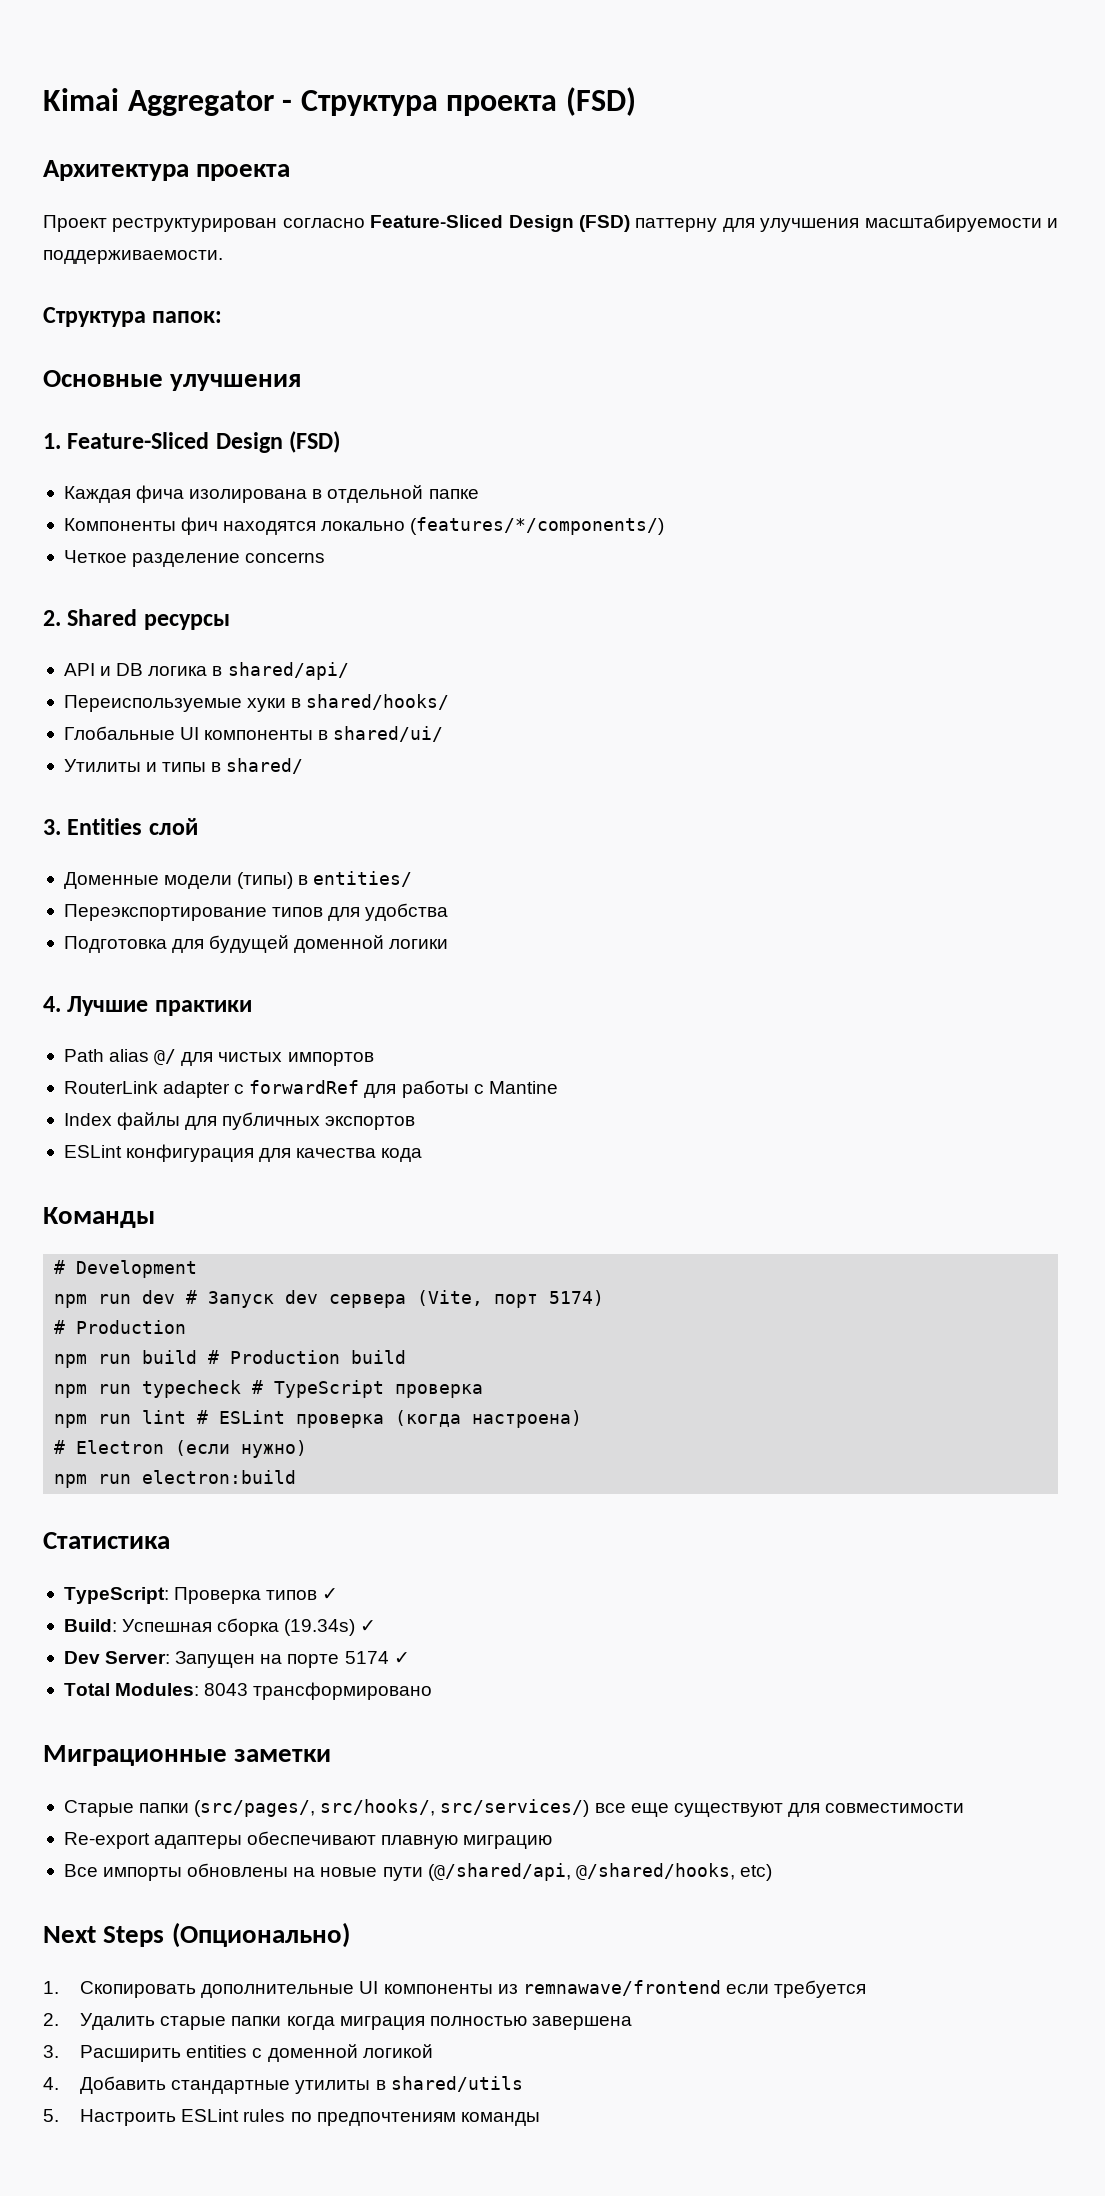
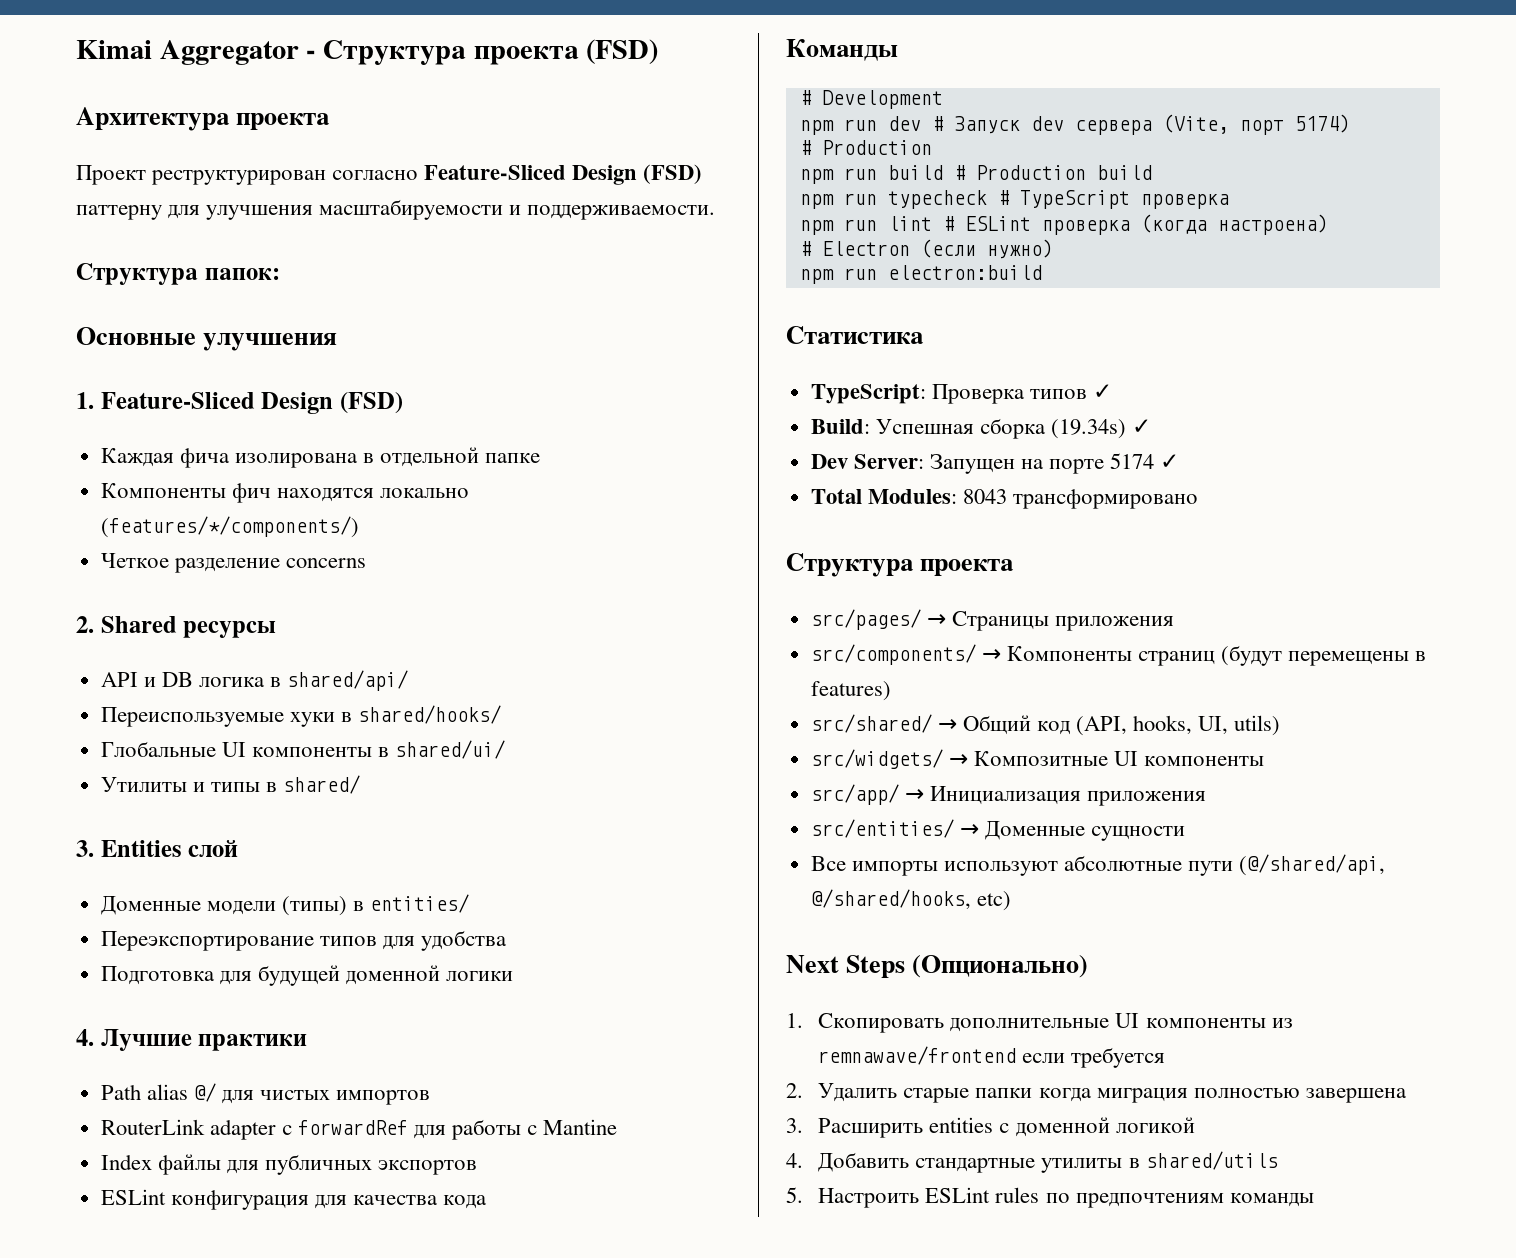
[43,1745,332,1766] [63,1799,965,1817] [63,1831,553,1849] Миграционные заметки // Старые папки (src/pages/, src/hooks/, src/services/) все еще существуют для совместимости // Re-export адаптеры обеспечивают плавную миграцию -> [786,553,1015,577] [810,609,1174,631] [810,644,1427,666] [810,681,891,701] [810,714,1281,736] [810,749,1265,769] [810,784,1206,806] [810,819,1185,841] Структура проекта // src/pages/ → Страницы приложения // src/components/ → Компоненты страниц (будут перемещены в features) // src/shared/ → Общий код (API, hooks, UI, utils) // src/widgets/ → Композитные UI компоненты // src/app/ → Инициализация приложения // src/entities/ → Доменные сущности
[187,1863,378,1877] обновлены на новые -> [943,855,1182,876] используют абсолютные

